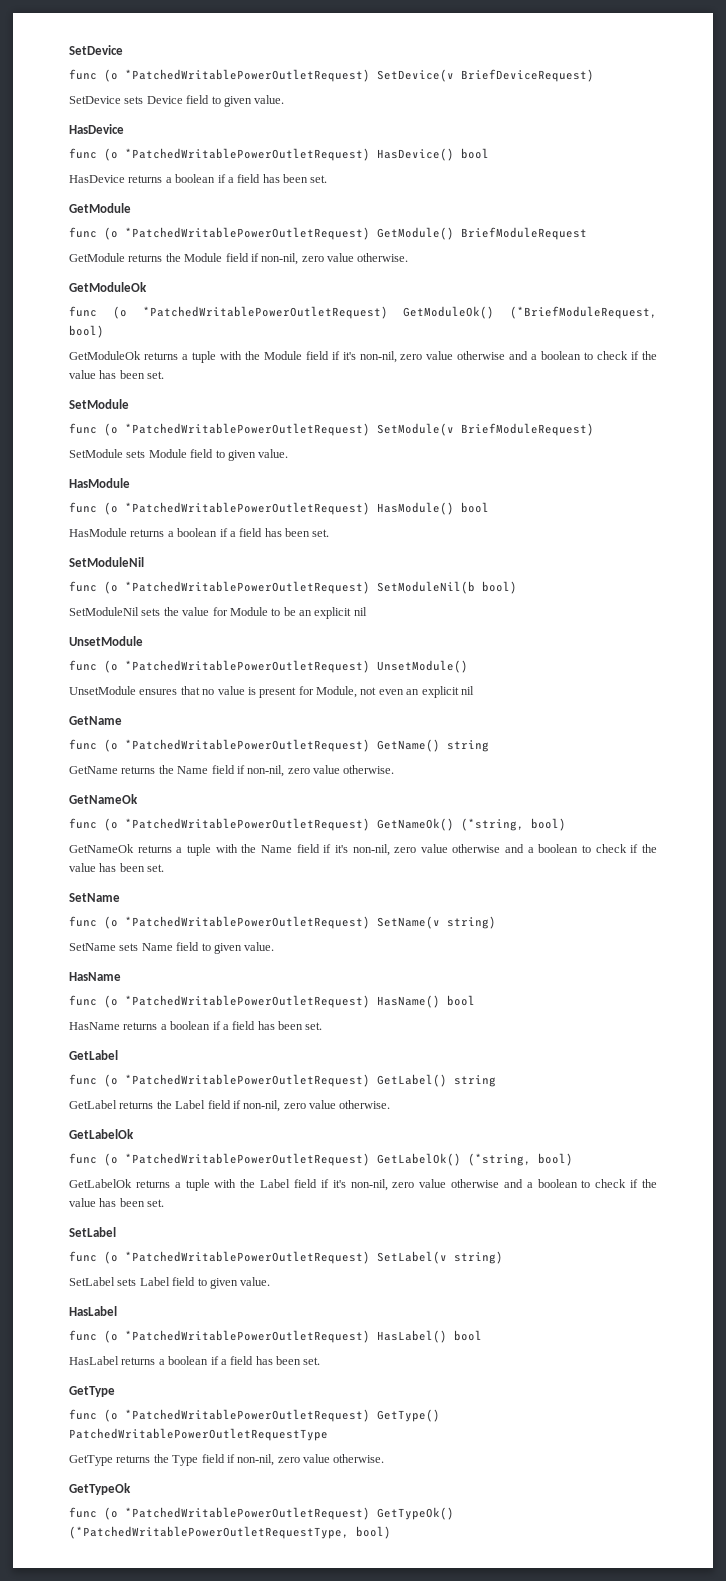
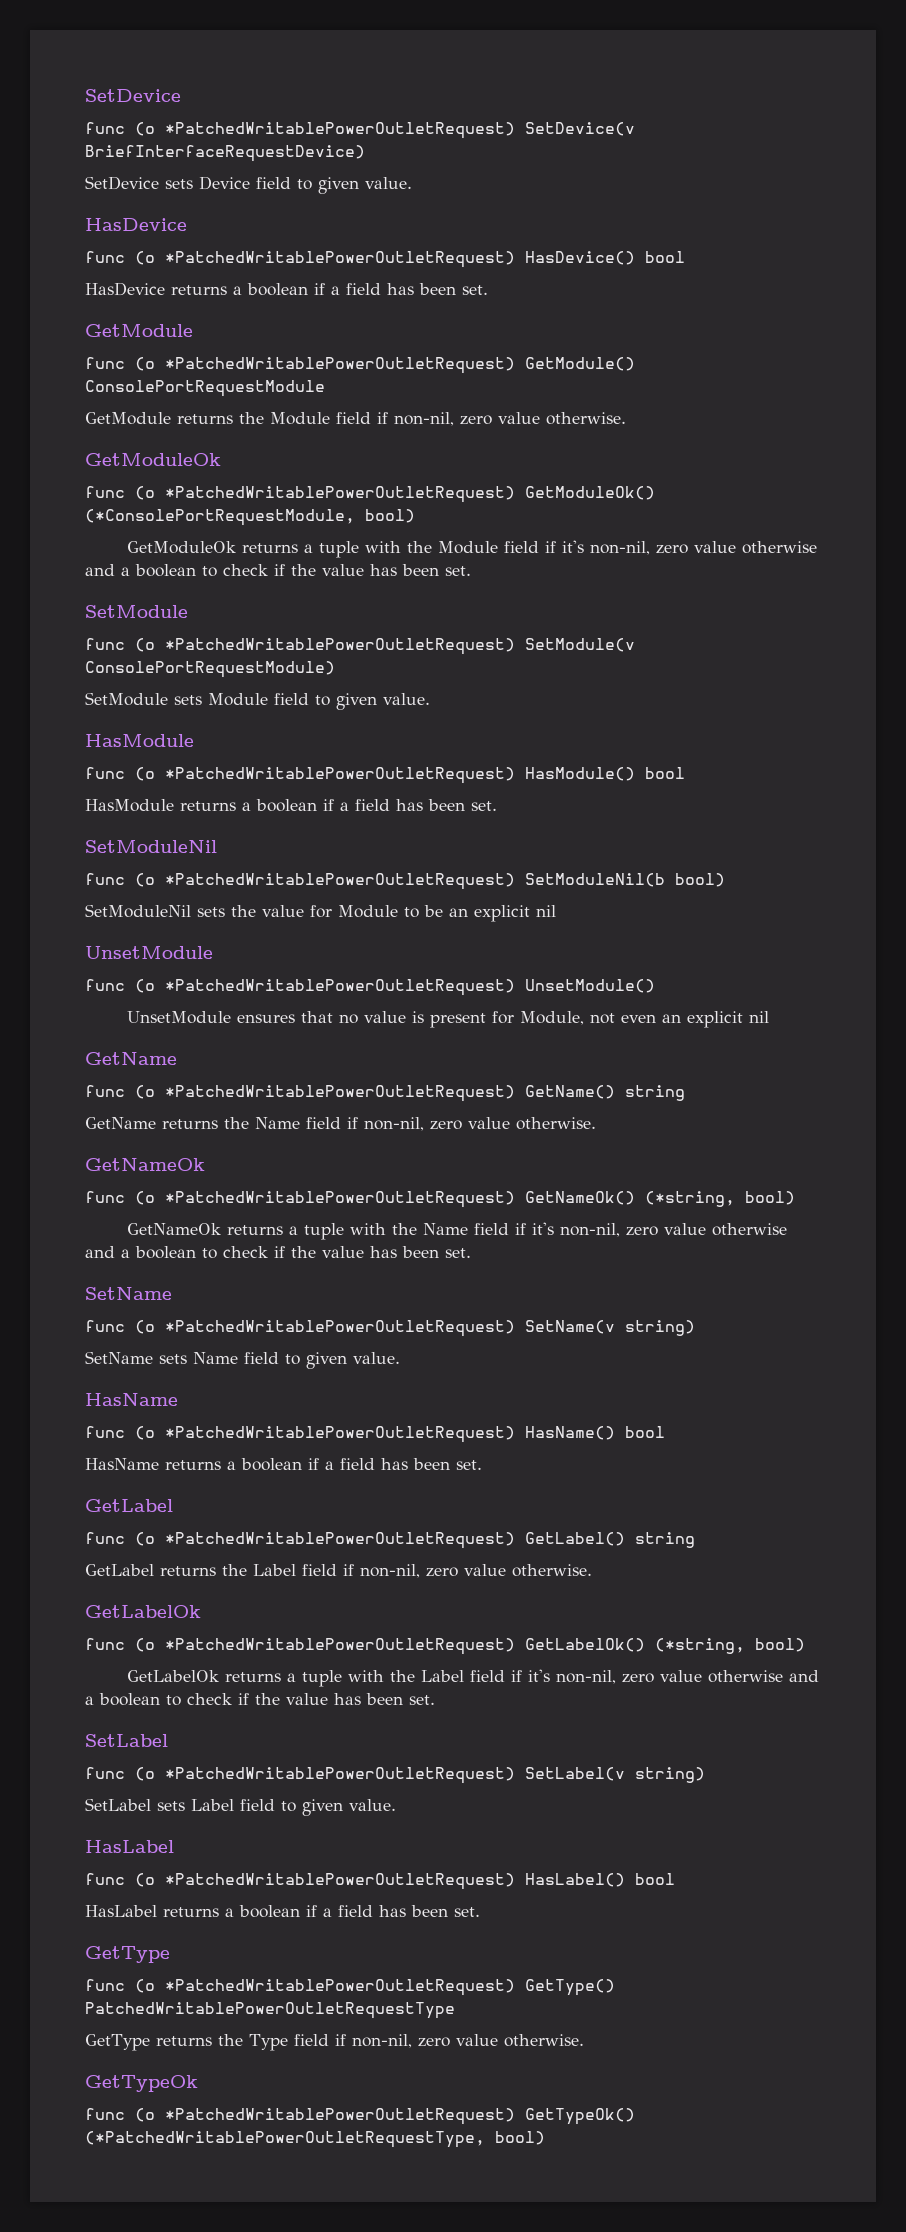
[461,69,594,82] BriefDeviceRequest) -> [85,145,365,162] BriefInterfaceRequestDevice)
[461,227,587,240] BriefModuleRequest -> [85,380,325,397] ConsolePortRequestModule
[510,306,657,319] (*BriefModuleRequest, -> [85,509,355,526] (*ConsolePortRequestModule,
[461,423,594,436] BriefModuleRequest) -> [85,661,335,678] ConsolePortRequestModule)

